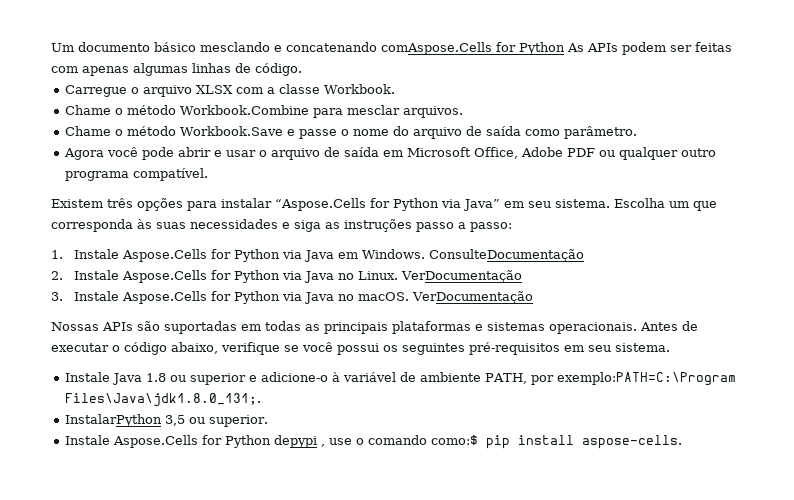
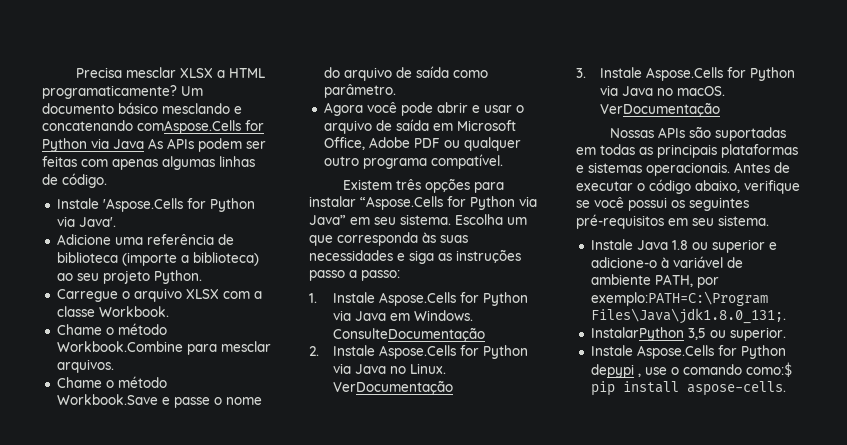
(51, 47) none -> [76,67,266,78] [42,85,177,99] Precisa mesclar XLSX a HTML programaticamente?
(565, 48) none -> [91,138,144,149] via Java
(302, 69) none -> [56,198,255,212] [56,216,116,227] [56,234,234,245] [56,252,259,266] [56,270,202,284] // Instale 'Aspose.Cells for Python via Java'. // Adicione uma referência de biblioteca (importe a biblioteca) ao seu projeto Python.

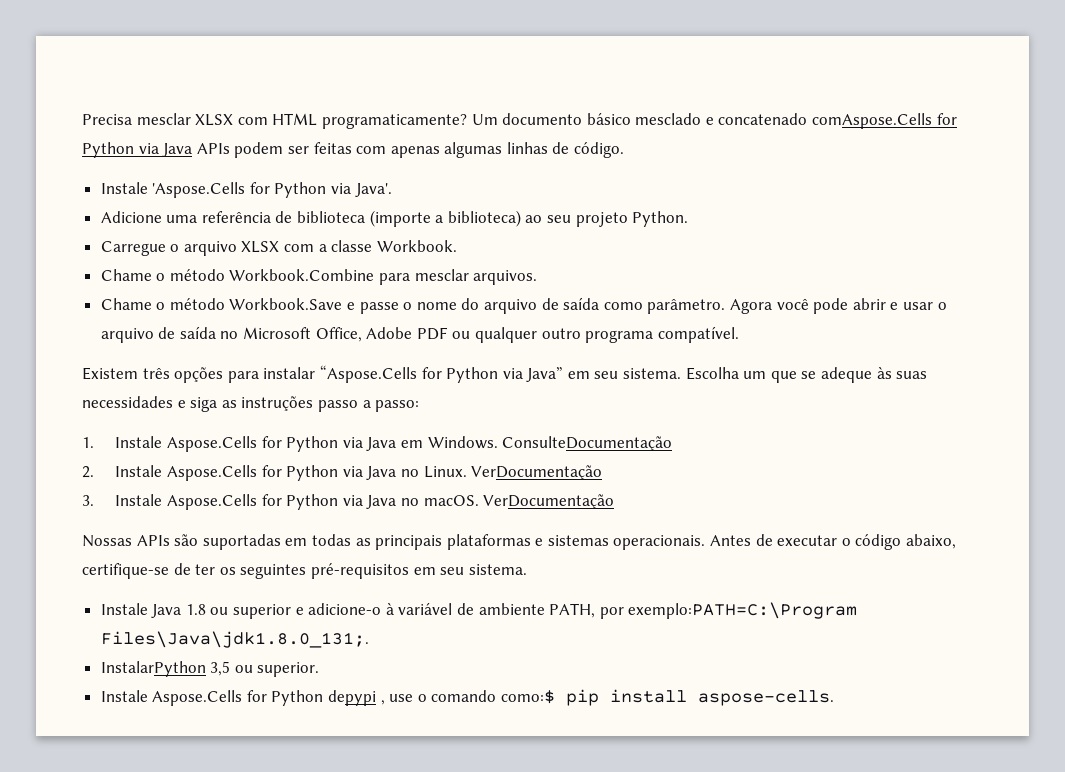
[217,70,226,78] a -> [237,117,268,125] com
[162,103,242,114] [42,120,133,131] mesclando e concatenando -> [635,113,808,125] mesclado e concatenado
[148,138,163,149] As -> (193, 150) none
(396, 91) // -> (726, 306) none
[432,123,453,131] em -> [220,331,239,339] no
[337,232,418,246] corresponda -> [801,367,873,383] se adeque
[744,180,800,194] [576,197,667,211] verifique se você possui -> [82,563,216,579] certifique-se de ter

